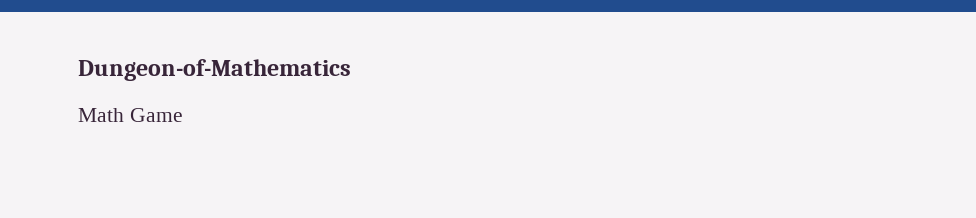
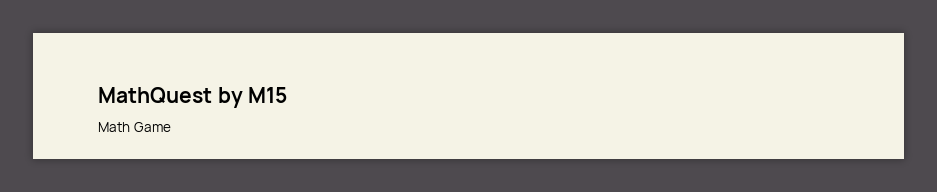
[78,59,351,81] Dungeon-of-Mathematics -> [98,87,288,108] MathQuest by M15

